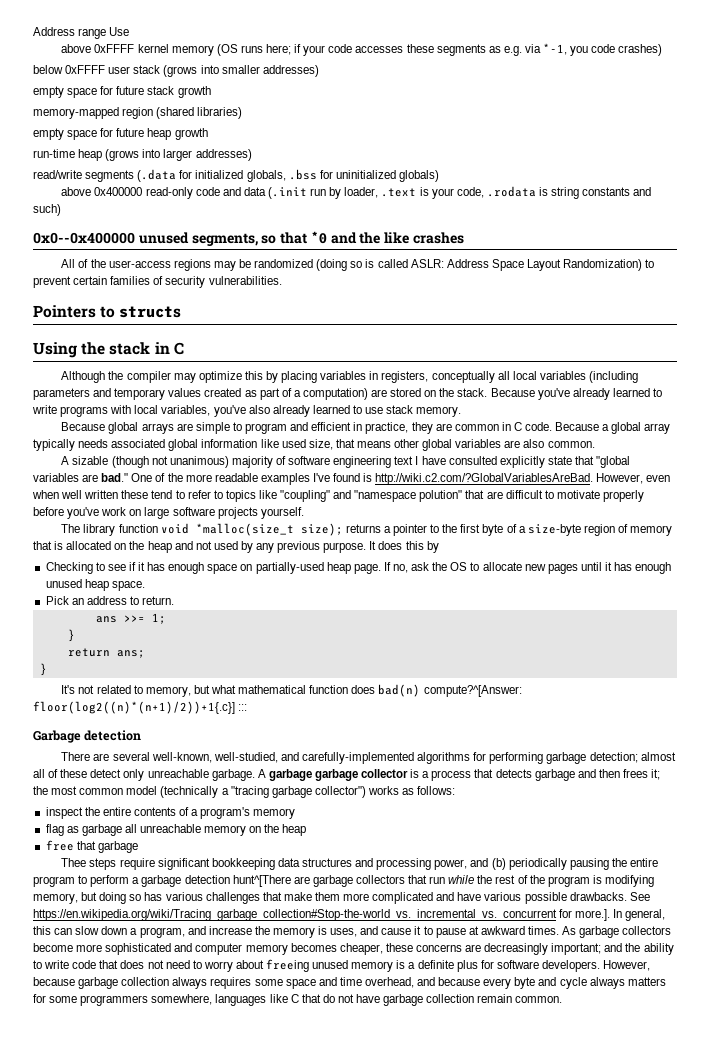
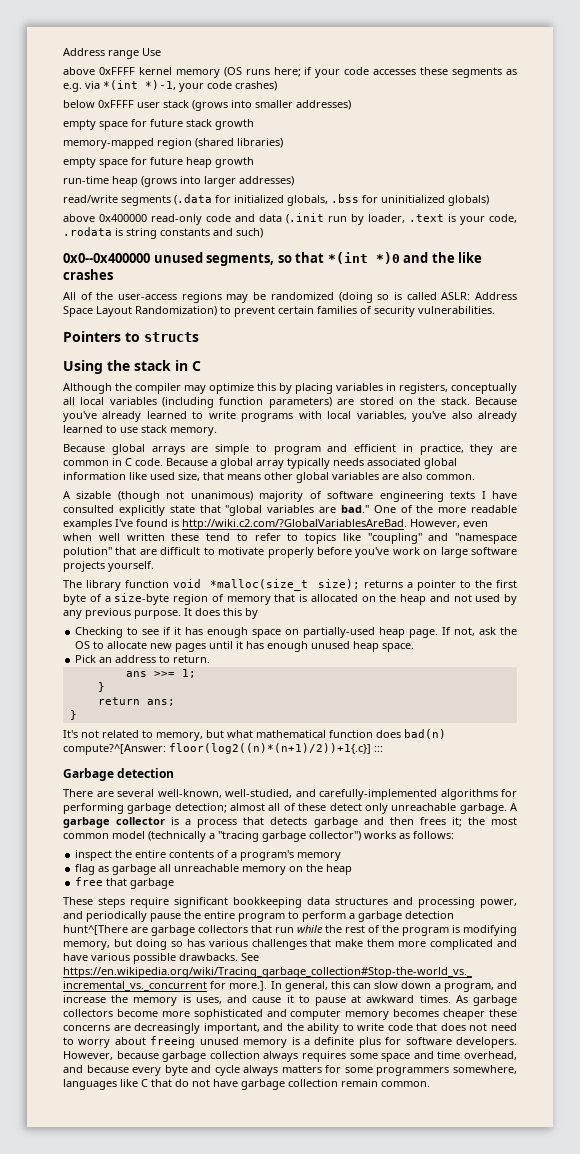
[543,43,589,56] *-1, you -> [103,80,204,92] *(int *)-1, your
[310,231,327,244] *0 -> [327,252,400,264] *(int *)0
[33,388,368,400] parameters and temporary values created as part of a computation) -> [219,397,332,408] function parameters)
[394,456,414,465] text -> [450,491,476,499] texts
[393,564,409,573] no, -> [454,627,476,636] not,
[314,769,358,781] garbage -> (110, 822) none
[61,858,87,867] Thee -> [63,897,93,905] These
[491,858,609,870] (b) periodically pausing -> [86,911,181,922] periodically pause
[339,943,383,955] cheaper, -> [443,1009,486,1020] cheaper
[551,943,602,955] important; -> [203,1023,260,1034] important,

